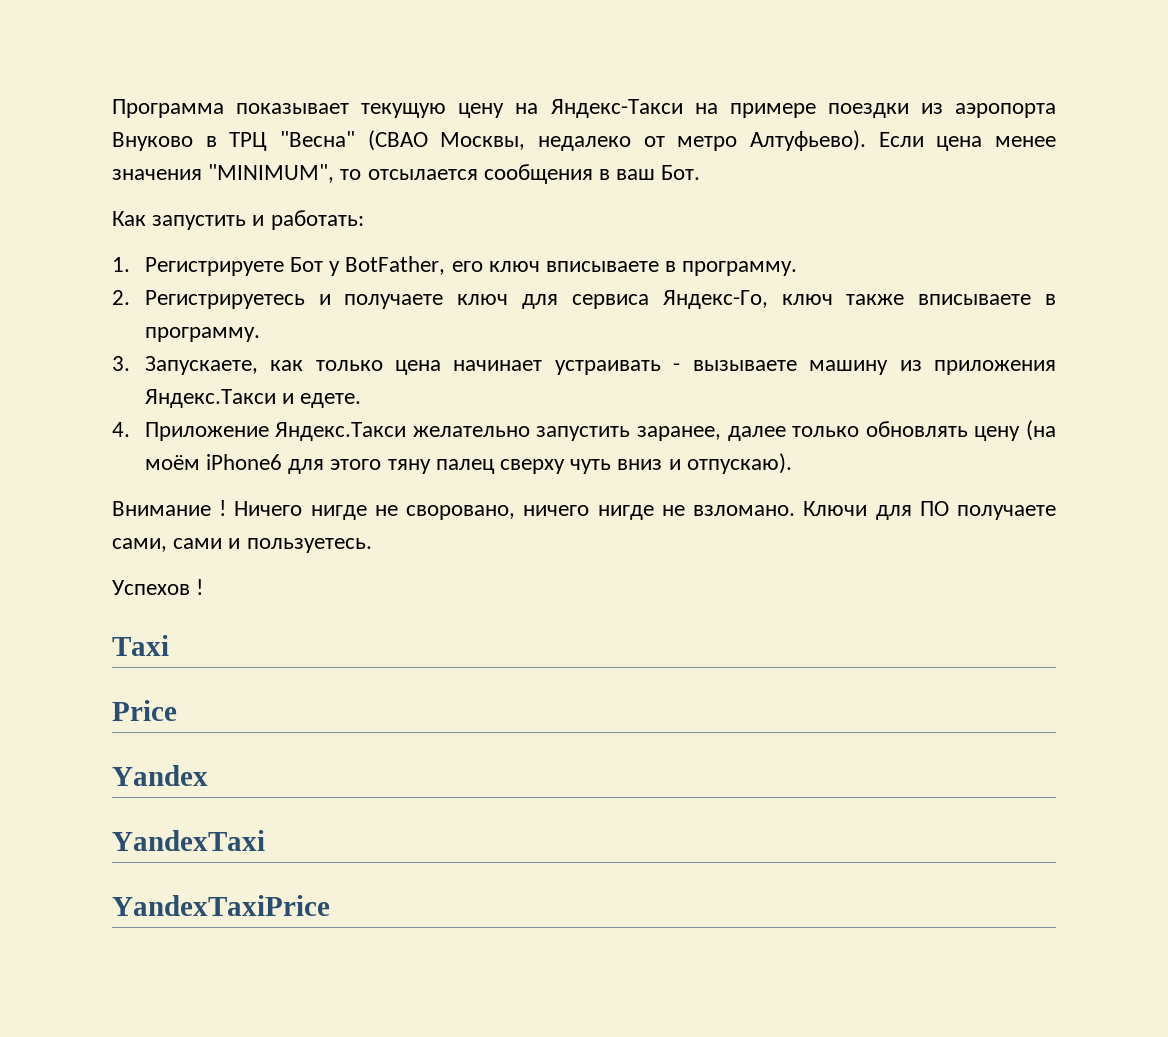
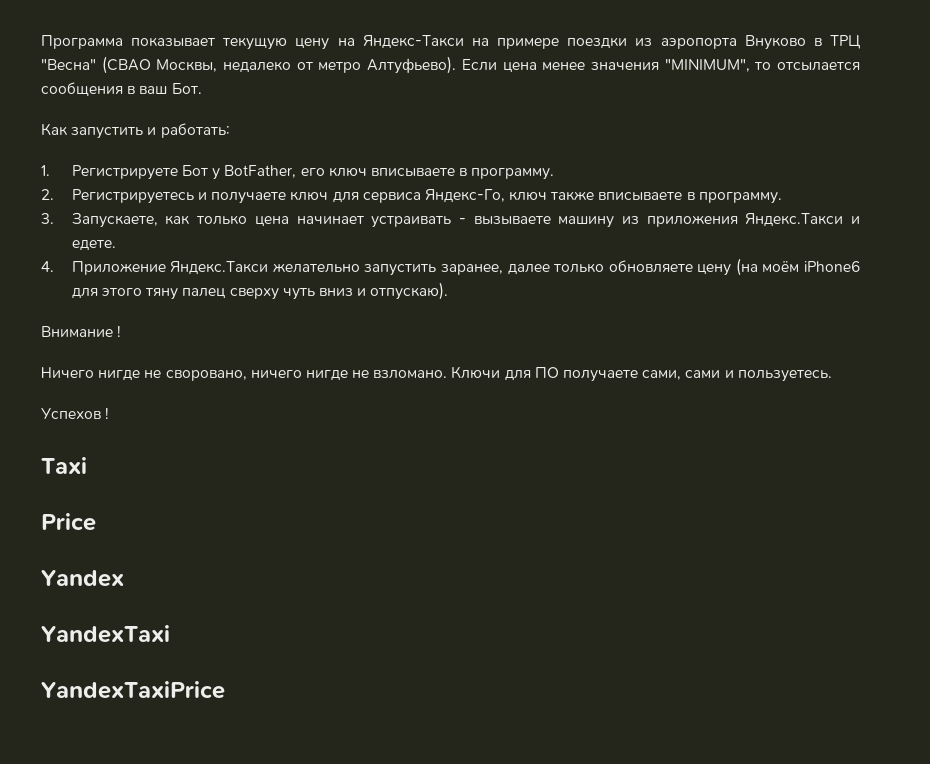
[865,421,968,437] обновлять -> [608,260,693,273] обновляете
(227, 508) none -> (122, 331) //

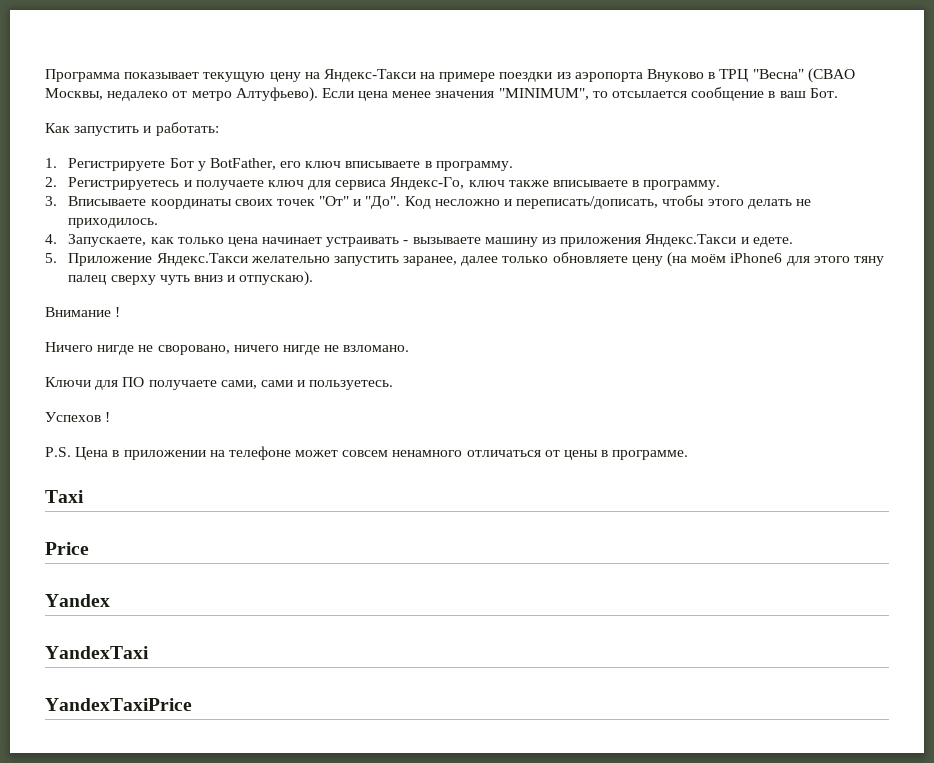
[41,82,123,97] сообщения -> [691,87,765,101] сообщение
(54, 218) none -> [68,195,811,209] [68,218,159,228] [45,234,57,244] Вписываете координаты своих точек "От" и "До". Код несложно и переписать/дописать, чтобы этого делать не приходилось. // 4.
[41,261,54,272] 4. -> [45,253,57,263] 5.
(448, 374) none -> (410, 348) //
(110, 413) none -> [45,446,689,460] // P.S. Цена в приложении на телефоне может совсем ненамного отличаться от цены в программе.

